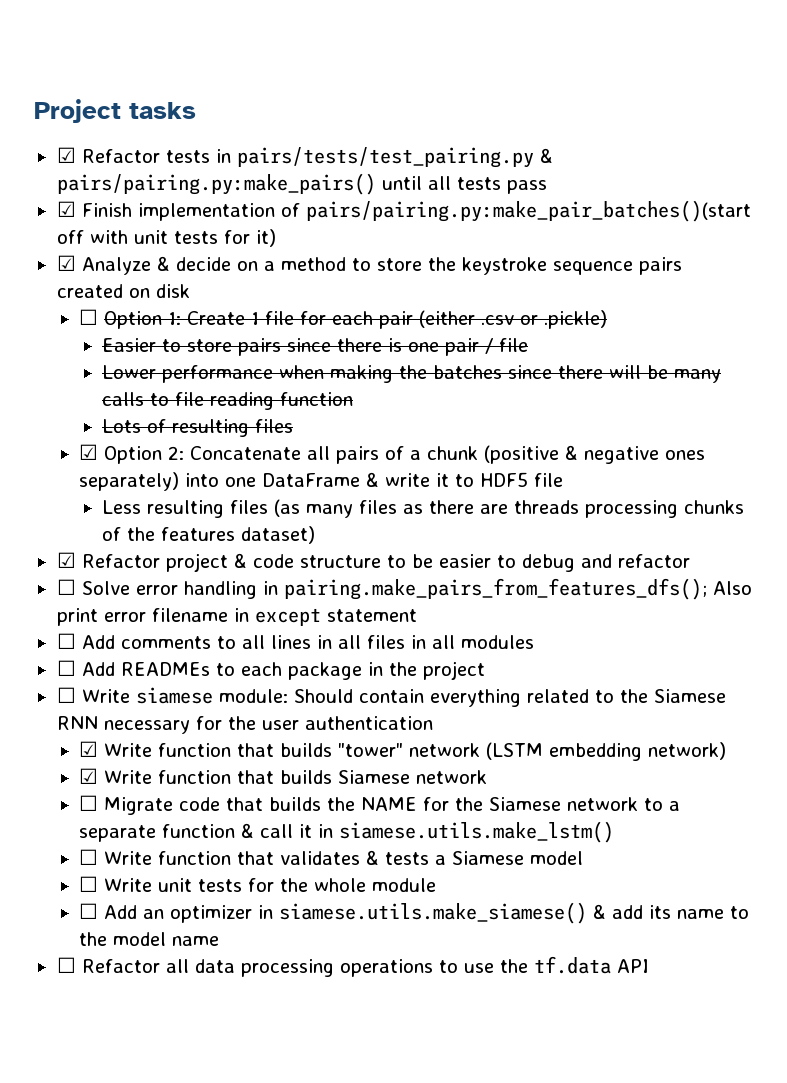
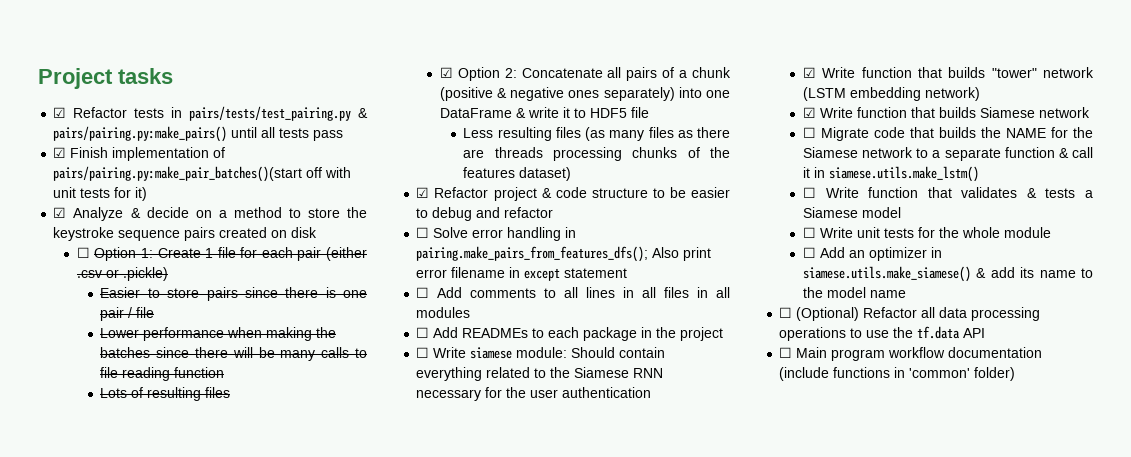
(76, 965) none -> [796,307,860,321] (Optional)
(649, 966) none -> [779,347,1043,361] [779,367,1016,381] // ☐ Main program workflow documentation (include functions in 'common' folder)

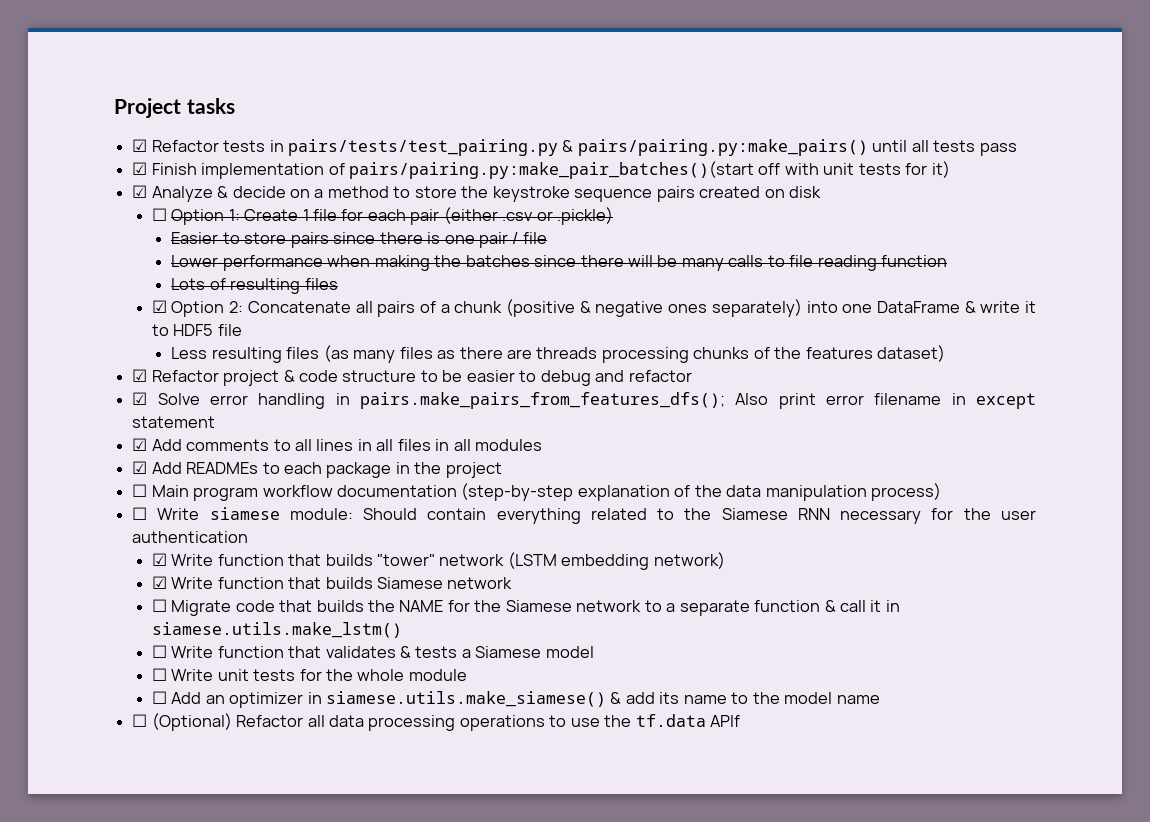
[416,227,430,238] ☐ -> [132,392,148,405] ☑
[416,246,649,262] pairing.make_pairs_from_features_dfs(); -> [359,392,725,409] pairs.make_pairs_from_features_dfs();
[416,287,430,298] ☐ -> [132,438,148,451] ☑
[416,327,430,338] ☐ -> [132,461,148,474] ☑
(724, 334) none -> [132,483,942,501] // ☐ Main program workflow documentation (step-by-step explanation of the data manipulation process)
[963,328,986,338] [779,347,1043,361] [779,367,1016,381] API // ☐ Main program workflow documentation (include functions in 'common' folder) -> [710,715,741,727] APIf

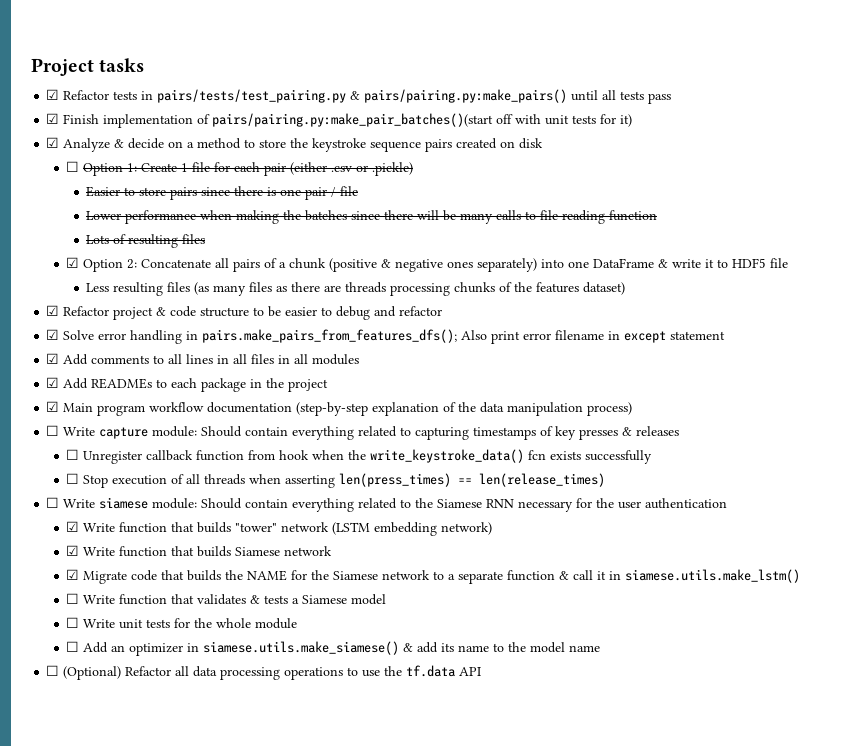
[132,484,148,497] ☐ -> [46,401,60,412] ☑
(942, 492) none -> [46,425,680,440] [66,449,653,464] [66,473,606,488] // ☐ Write capture module: Should contain everything related to capturing timestamps of key presses & releases // ☐ Unregister callback function from hook when the write_keystroke_data() fcn exists successfully // ☐ Stop execution of all threads when asserting len(press_times) == len(release_times)
[151,599,167,612] ☐ -> [66,569,80,580] ☑
[710,715,741,727] APIf -> [459,667,482,676] API

